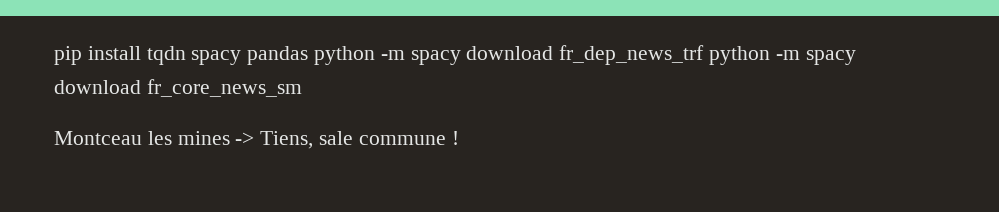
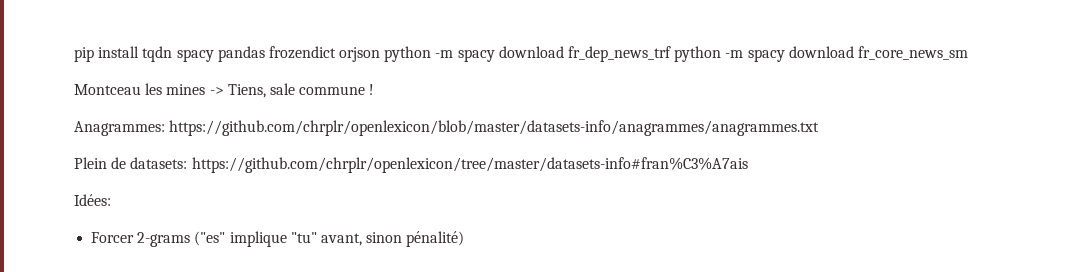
(309, 55) none -> [268,46,381,62] frozendict orjson
(459, 138) none -> [74,120,820,136] [74,157,748,173] [74,194,111,206] [91,231,465,247] // Anagrammes: https://github.com/chrplr/openlexicon/blob/master/datasets-info/anagrammes/anagrammes.txt // Plein de datasets: https://github.com/chrplr/openlexicon/tree/master/datasets-info#fran%C3%A7ais // Idées: // Forcer 2-grams ("es" implique "tu" avant, sinon pénalité)

